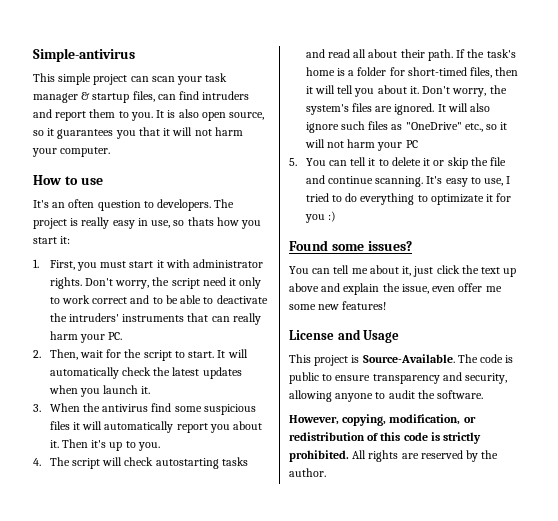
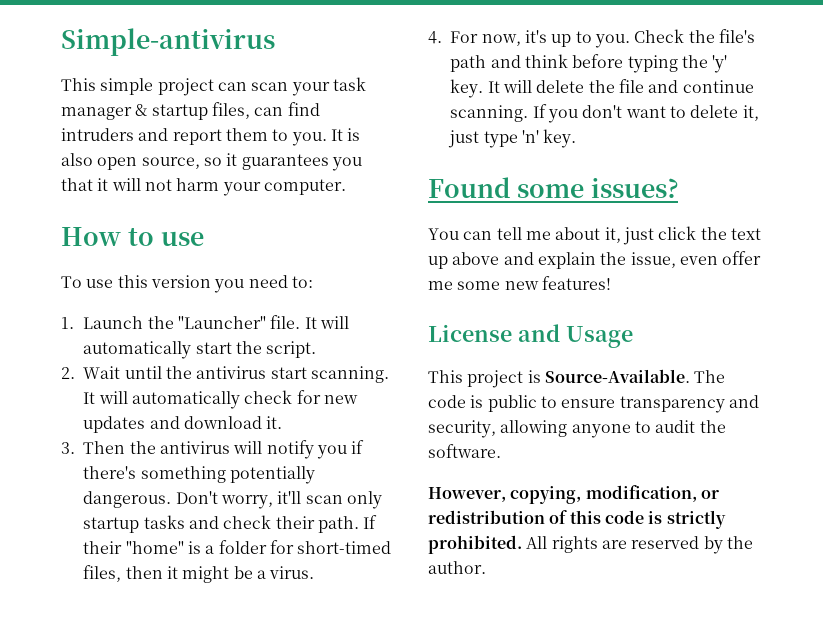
[33,199,235,211] [33,217,262,229] [33,236,71,244] [33,259,264,271] [49,277,262,289] [49,295,268,304] [49,313,261,325] [49,331,123,343] [33,349,248,361] [49,367,242,379] [48,385,139,397] It's an often question to developers. The project is really easy in use, so thats how you start it: // 1. First, you must start it with administrator rights. Don't worry, the script need it only to work correct and to be able to deactivate the intruders' instruments that can really harm your PC. // 2. Then, wait for the script to start. It will automatically check the latest updates when you launch -> [61,275,313,293] [61,315,349,329] [83,341,317,359] [61,366,389,383] [83,390,358,409] [83,416,263,433] To use this version you need to: // 1. Launch the "Launcher" file. It will automatically start the script. // 2. Wait until the antivirus start scanning. It will automatically check for new updates and download
[49,403,256,415] [49,421,263,433] [49,439,160,451] [33,457,248,469] [305,49,516,61] [305,67,335,76] When the antivirus find some suspicious files it will automatically report you about it. Then it's up to you. // 4. The script will check autostarting tasks and read all about their path. If the task's home -> [83,440,365,459] [83,466,316,484] [83,491,382,509] [83,515,378,533] [83,541,184,554] Then the antivirus will notify you if there's something potentially dangerous. Don't worry, it'll scan only startup tasks and check their path. If their "home"
[314,85,507,97] [305,103,491,115] [305,121,508,133] [304,139,418,151] [289,157,468,169] will tell you about it. Don't worry, the system's files are ignored. It will also ignore such files as "OneDrive" etc., so it will not harm your PC // 5. You can tell it to delete it or skip -> [182,566,315,583] [428,29,755,48] [450,54,728,73] [450,79,585,98] might be a virus. // 4. For now, it's up to you. Check the file's path and think before typing the 'y' key. It will delete
[426,176,511,187] [305,193,512,205] [304,211,336,223] It's easy to use, I tried to do everything to optimizate it for you :) -> [532,104,759,123] [448,129,577,148] If you don't want to delete it, just type 'n' key.

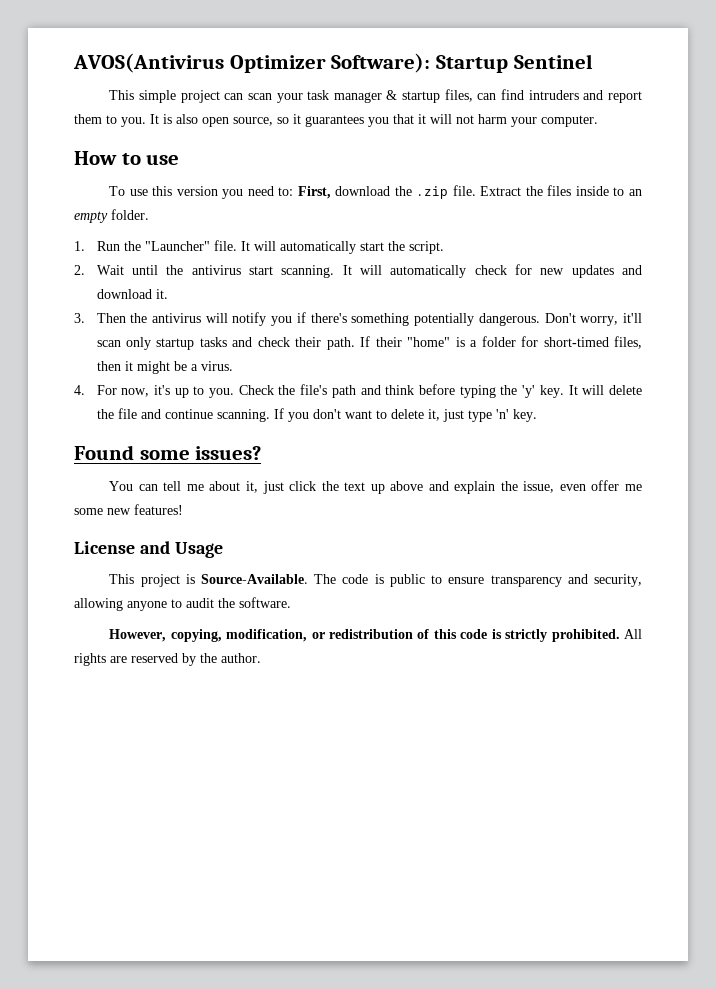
[61,28,275,56] Simple-antivirus -> [73,53,593,73] AVOS(Antivirus Optimizer Software): Startup Sentinel
(313, 282) none -> [297,185,642,199] [74,209,149,223] First, download the .zip file. Extract the files inside to an empty folder.
[83,316,144,329] Launch -> [96,241,120,251] Run

